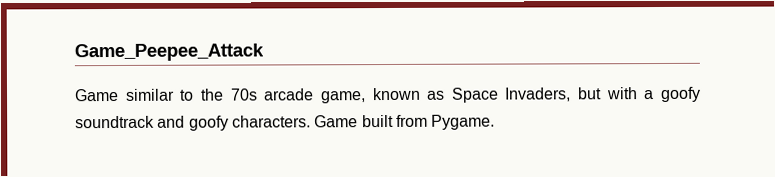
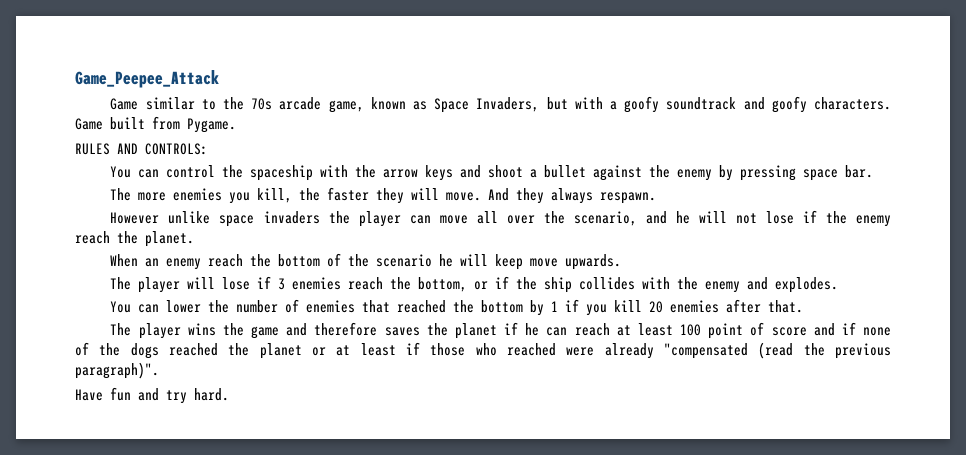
(496, 122) none -> [75,143,208,155] [110,165,874,181] [110,187,657,204] [110,210,892,227] [75,231,194,247] [110,253,622,270] [110,276,839,293] [110,299,804,316] [110,322,892,339] [75,342,892,359] [75,362,159,379] [75,387,229,404] // RULES AND CONTROLS: // You can control the spaceship with the arrow keys and shoot a bullet against the enemy by pressing space bar. // The more enemies you kill, the faster they will move. And they always respawn. // However unlike space invaders the player can move all over the scenario, and he will not lose if the enemy reach the planet. // When an enemy reach the bottom of the scenario he will keep move upwards. // The player will lose if 3 enemies reach the bottom, or if the ship collides with the enemy and explodes. // You can lower the number of enemies that reached the bottom by 1 if you kill 20 enemies after that. // The player wins the game and therefore saves the planet if he can reach at least 100 point of score and if none of the dogs reached the planet or at least if those who reached were already "compensated (read the previous paragraph)". // Have fun and try hard.

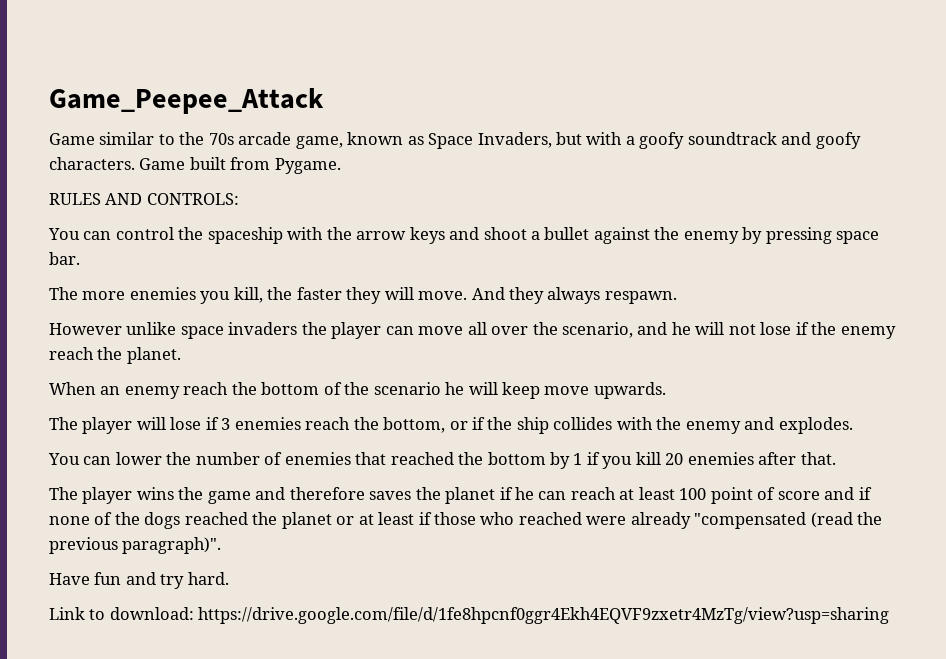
(229, 394) none -> [49,607,890,624] // Link to download: https://drive.google.com/file/d/1fe8hpcnf0ggr4Ekh4EQVF9zxetr4MzTg/view?usp=sharing

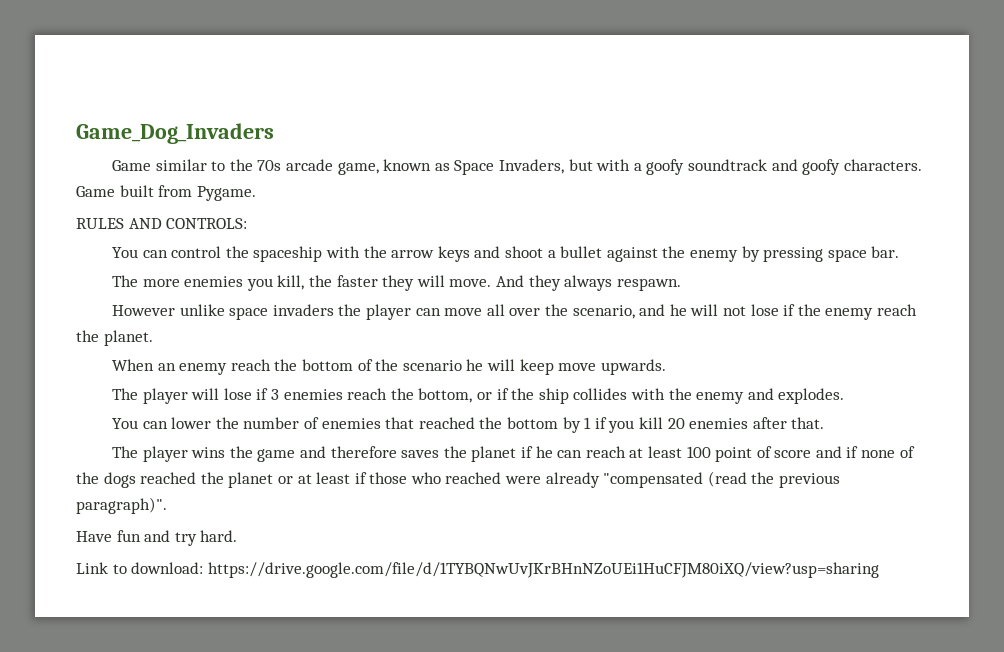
[49,88,324,114] Game_Peepee_Attack -> [76,123,274,144] Game_Dog_Invaders
[198,607,890,624] https://drive.google.com/file/d/1fe8hpcnf0ggr4Ekh4EQVF9zxetr4MzTg/view?usp=sharing -> [207,562,879,578] https://drive.google.com/file/d/1TYBQNwUvJKrBHnNZoUEi1HuCFJM80iXQ/view?usp=sharing

